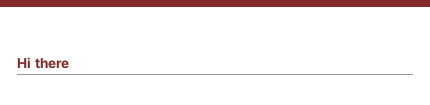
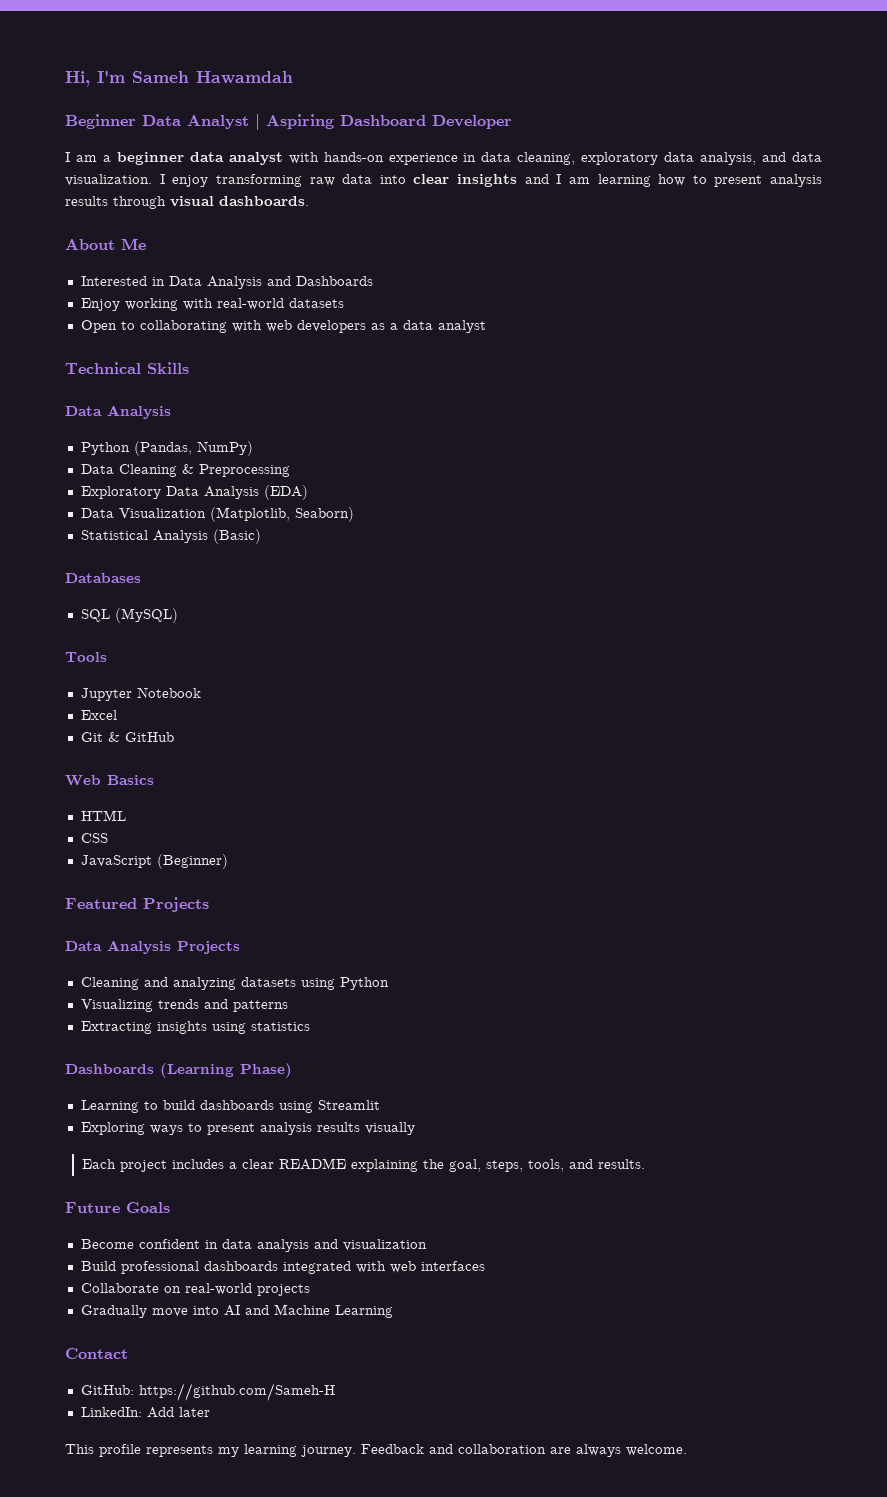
[17,57,69,69] Hi there -> [65,70,293,87] [65,114,512,130] [65,152,822,165] [65,174,822,187] [65,196,309,209] [65,238,146,250] [80,276,373,289] [80,298,344,311] [80,320,486,333] [65,362,189,374] [65,405,171,419] [80,441,253,456] [80,464,290,477] [80,485,308,500] [80,507,354,522] [80,529,261,544] [65,573,141,583] [80,608,178,623] [65,652,107,662] [80,687,201,701] [80,710,117,720] [80,732,174,742] [65,775,154,786] [80,810,126,821] [80,833,108,843] [80,854,228,869] [65,897,209,912] [65,940,240,954] [80,977,389,990] [80,999,288,1012] [80,1021,310,1034] [65,1063,292,1078] [80,1100,380,1113] [80,1122,415,1135] [81,1158,645,1172] [65,1202,170,1213] [80,1239,427,1252] [80,1261,485,1274] [80,1283,310,1296] [80,1304,393,1318] [65,1348,128,1359] [80,1383,335,1401] [80,1407,210,1418] [65,1444,687,1457] Hi, I'm Sameh Hawamdah // Beginner Data Analyst | Aspiring Dashboard Developer // I am a beginner data analyst with hands-on experience in data cleaning, exploratory data analysis, and data visualization. I enjoy transforming raw data into clear insights and I am learning how to present analysis results through visual dashboards. // About Me // Interested in Data Analysis and Dashboards // Enjoy working with real-world datasets // Open to collaborating with web developers as a data analyst // Technical Skills // Data Analysis // Python (Pandas, NumPy) // Data Cleaning & Preprocessing // Exploratory Data Analysis (EDA) // Data Visualization (Matplotlib, Seaborn) // Statistical Analysis (Basic) // Databases // SQL (MySQL) // Tools // Jupyter Notebook // Excel // Git & GitHub // Web Basics // HTML // CSS // JavaScript (Beginner) // Featured Projects // Data Analysis Projects // Cleaning and analyzing datasets using Python // Visualizing trends and patterns // Extracting insights using statistics // Dashboards (Learning Phase) // Learning to build dashboards using Streamlit // Exploring ways to present analysis results visually // Each project includes a clear README explaining the goal, steps, tools, and results. // Future Goals // Become confident in data analysis and visualization // Build professional dashboards integrated with web interfaces // Collaborate on real-world projects // Gradually move into AI and Machine Learning // Contact // GitHub: https://github.com/Sameh-H // LinkedIn: Add later // This profile represents my learning journey. Feedback and collaboration are always welcome.

